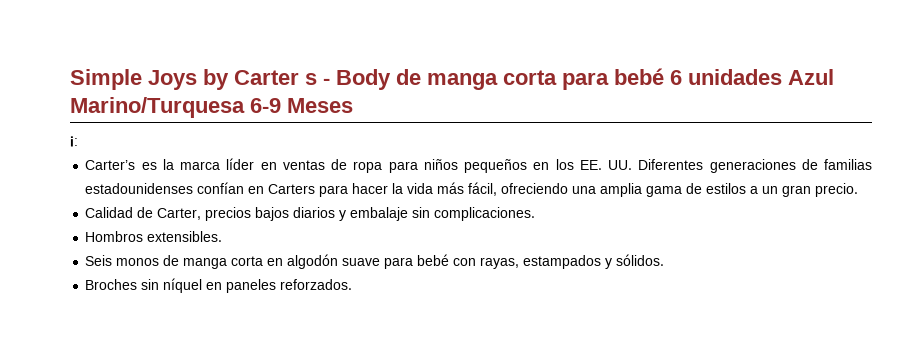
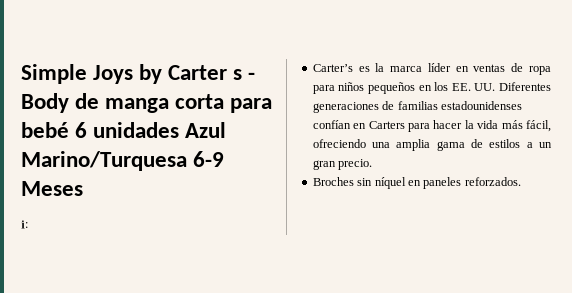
[85,207,536,221] [85,231,223,242] [85,254,665,269] // Calidad de Carter, precios bajos diarios y embalaje sin complicaciones. // Hombros extensibles. // Seis monos de manga corta en algodón suave para bebé con rayas, estampados y sólidos. -> (373, 164) none

